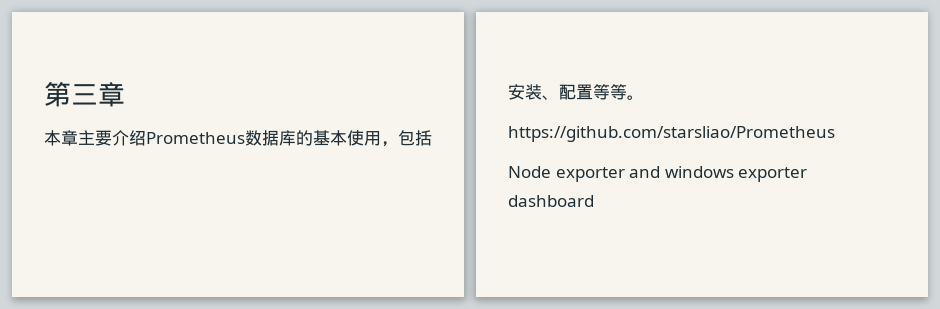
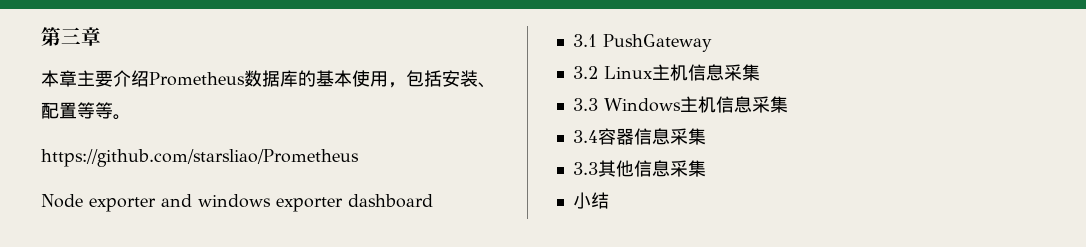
(594, 201) none -> [572,34,712,52] [572,64,760,81] [572,96,788,113] [572,128,706,145] [572,160,706,177] [572,192,609,209] // 3.1 PushGateway // 3.2 Linux主机信息采集 // 3.3 Windows主机信息采集 // 3.4容器信息采集 // 3.3其他信息采集 // 小结

